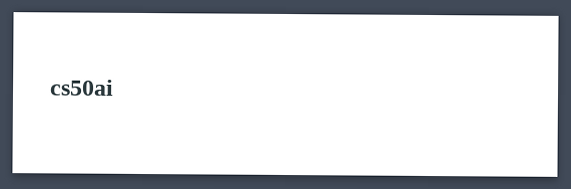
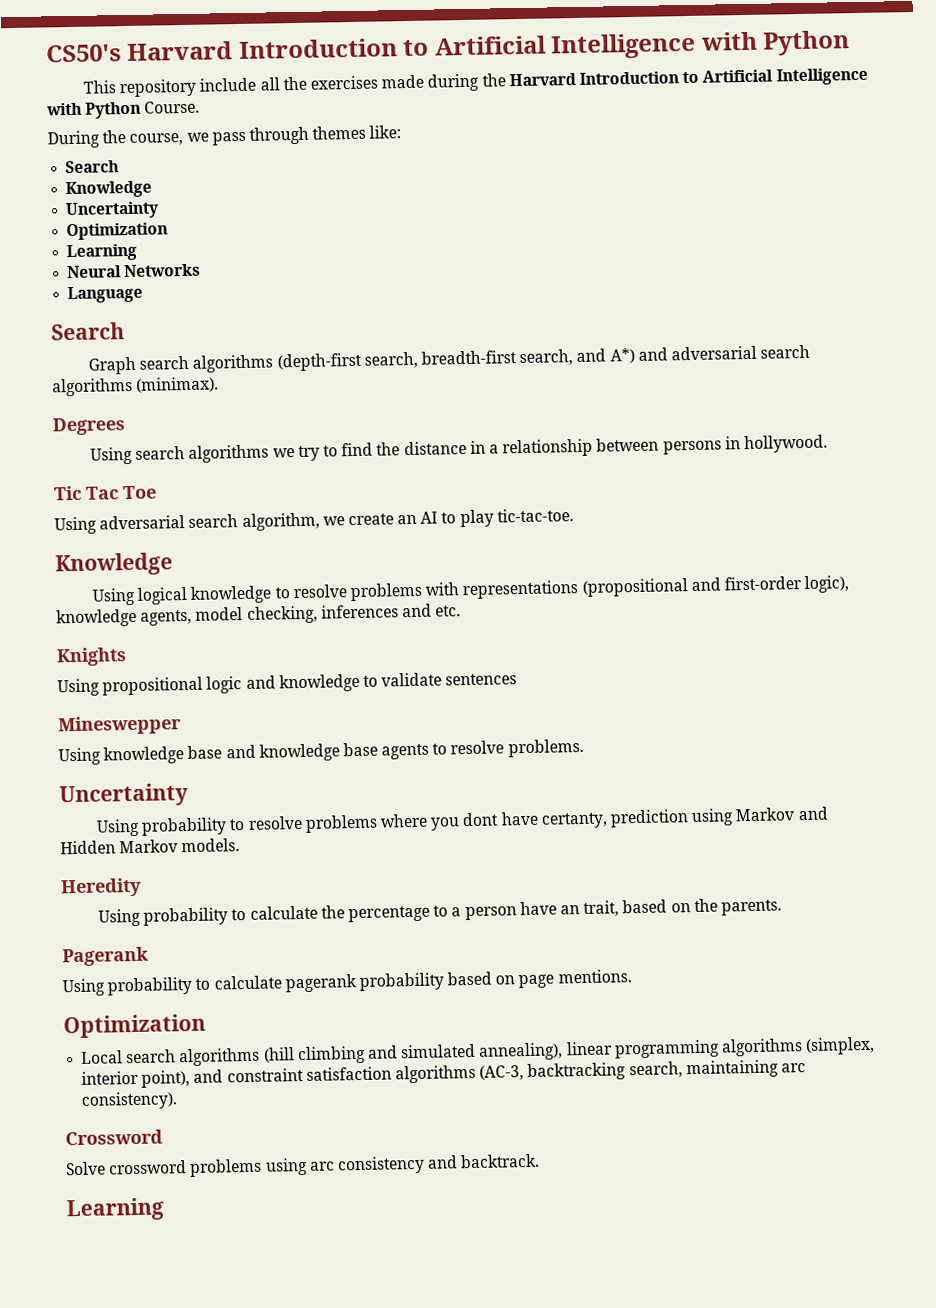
[49,79,114,96] cs50ai -> [46,30,851,63] [83,67,868,98] [46,100,201,119] [47,125,402,149] [65,160,120,174] [65,180,153,199] [65,201,160,220] [66,222,169,241] [66,243,138,262] [67,263,202,279] [67,285,144,304] [51,322,125,341] [88,344,811,375] [52,376,220,397] [52,417,126,436] [90,434,828,465] [53,485,157,501] [54,508,574,535] [55,552,173,577] [92,575,850,606] [56,603,462,628] [56,647,127,667] [57,672,518,697] [58,715,182,736] [58,738,584,766] [59,783,189,808] [96,806,829,837] [60,838,241,855] [60,877,142,898] [98,898,782,927] [62,946,149,967] [62,969,632,997] [63,1013,206,1039] [81,1036,876,1067] [81,1059,806,1088] [81,1091,179,1110] [65,1129,163,1146] [65,1153,541,1178] [66,1197,165,1222] CS50's Harvard Introduction to Artificial Intelligence with Python // This repository include all the exercises made during the Harvard Introduction to Artificial Intelligence with Python Course. // During the course, we pass through themes like: // Search // Knowledge // Uncertainty // Optimization // Learning // Neural Networks // Language // Search // Graph search algorithms (depth-first search, breadth-first search, and A*) and adversarial search algorithms (minimax). // Degrees // Using search algorithms we try to find the distance in a relationship between persons in hollywood. // Tic Tac Toe // Using adversarial search algorithm, we create an AI to play tic-tac-toe. // Knowledge // Using logical knowledge to resolve problems with representations (propositional and first-order logic), knowledge agents, model checking, inferences and etc. // Knights // Using propositional logic and knowledge to validate sentences // Mineswepper // Using knowledge base and knowledge base agents to resolve problems. // Uncertainty // Using probability to resolve problems where you dont have certanty, prediction using Markov and Hidden Markov models. // Heredity // Using probability to calculate the percentage to a person have an trait, based on the parents. // Pagerank // Using probability to calculate pagerank probability based on page mentions. // Optimization // Local search algorithms (hill climbing and simulated annealing), linear programming algorithms (simplex, interior point), and constraint satisfaction algorithms (AC-3, backtracking search, maintaining arc consistency). // Crossword // Solve crossword problems using arc consistency and backtrack. // Learning

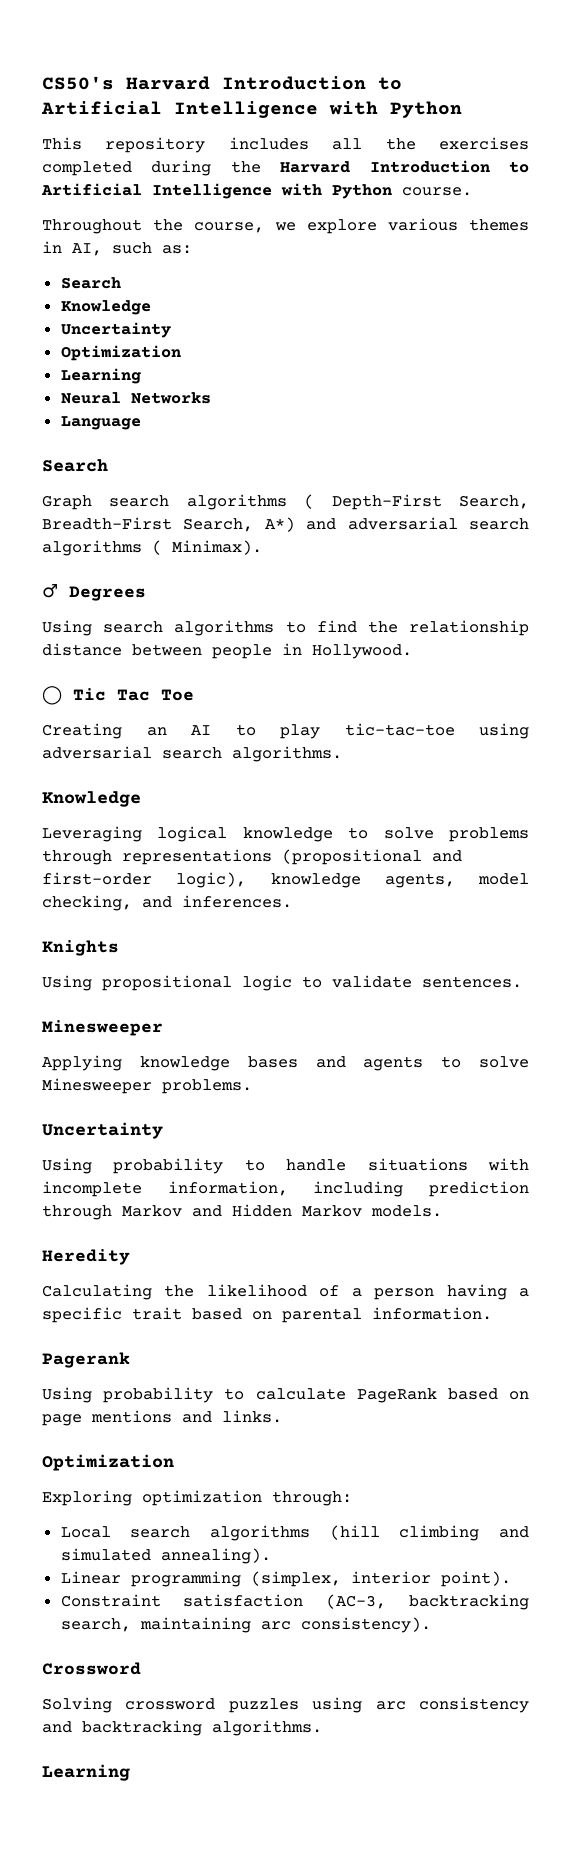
[199,77,257,92] include -> [228,137,309,150] includes
[381,74,425,89] made -> [42,161,132,176] completed
[144,100,201,114] [47,130,100,149] Course. // During -> [402,187,472,196] [42,219,142,234] course. // Throughout
[211,125,402,146] pass through themes like: -> [306,218,529,234] [42,241,192,256] explore various themes in AI, such as:
[276,348,607,372] (depth-first search, breadth-first search, and -> [304,494,529,510] [42,517,254,532] ( Depth-First Search, Breadth-First Search,
[136,376,220,393] (minimax). // -> [152,540,262,555] [42,584,58,598] ( Minimax). // ♂
[272,445,320,462] we try -> (275, 628) none
[403,434,828,458] [53,485,157,501] [54,508,574,535] [55,552,173,577] [92,587,137,606] distance in a relationship between persons in hollywood. // Tic Tac Toe // Using adversarial search algorithm, we create an AI to play tic-tac-toe. // Knowledge // Using -> [409,620,529,636] [42,643,412,659] [42,686,194,705] [42,723,529,739] [42,746,342,762] [42,791,141,807] [42,826,142,842] relationship distance between people in Hollywood. // ◯ Tic Tac Toe // Creating an AI to play tic-tac-toe using adversarial search algorithms. // Knowledge // Leveraging
[292,582,460,602] resolve problems with -> [383,827,529,842] [42,850,112,865] solve problems through
[320,603,462,619] inferences and etc. -> [142,895,292,908] and inferences.
[245,672,518,693] [58,715,182,736] [58,740,505,766] and knowledge to validate sentences // Mineswepper // Using knowledge base and knowledge base agents to resolve -> [302,975,522,988] [42,1020,163,1036] [42,1055,529,1071] [42,1078,152,1094] to validate sentences. // Minesweeper // Applying knowledge bases and agents to solve Minesweeper
[247,808,735,833] resolve problems where you dont have certanty, prediction using -> [286,1158,529,1171] [42,1181,529,1197] [42,1205,112,1220] handle situations with incomplete information, including prediction through
[98,898,782,927] Using probability to calculate the percentage to a person have an trait, based on the parents. -> [42,1284,530,1300] [42,1307,492,1323] Calculating the likelihood of a person having a specific trait based on parental information.
[284,972,444,993] pagerank probability -> [356,1388,437,1403] PageRank
[557,969,632,984] [63,1013,206,1039] mentions. // Optimization -> [91,1410,282,1423] [42,1454,174,1471] [42,1490,352,1506] mentions and links. // Optimization // Exploring optimization through:
[478,1036,876,1061] [81,1064,476,1088] annealing), linear programming algorithms (simplex, interior point), and constraint satisfaction algorithms -> [160,1548,271,1564] [60,1571,511,1587] [60,1594,304,1607] annealing). // Linear programming (simplex, interior point). // Constraint satisfaction
[65,1158,263,1178] Solve crossword problems -> [42,1697,299,1713] Solving crossword puzzles
[460,1153,541,1169] backtrack. -> [82,1720,322,1736] backtracking algorithms.

